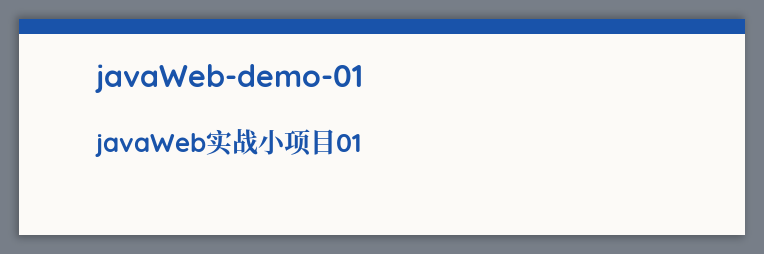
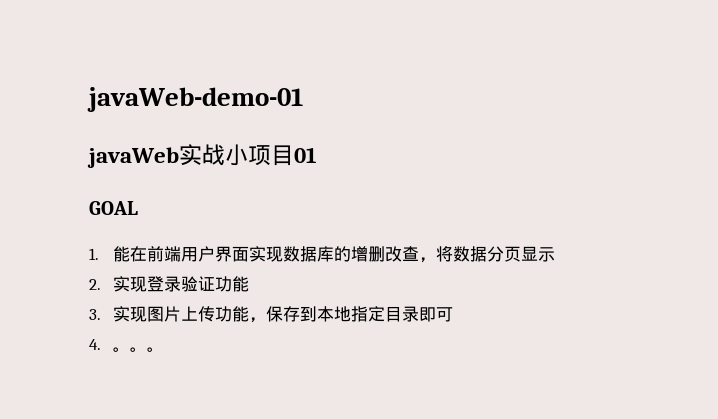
(361, 143) none -> [89,201,138,215] [89,246,555,263] [89,276,249,292] [89,306,453,323] [89,339,164,352] // GOAL // 1.能在前端用户界面实现数据库的增删改查，将数据分页显示 // 2.实现登录验证功能 // 3.实现图片上传功能，保存到本地指定目录即可 // 4.。。。

